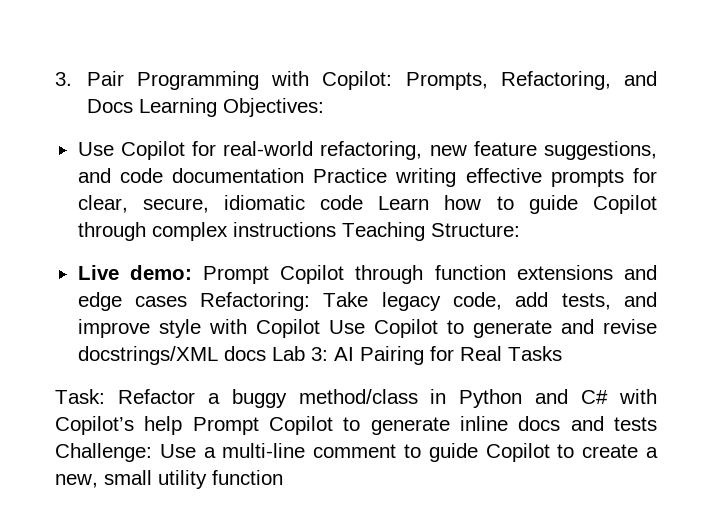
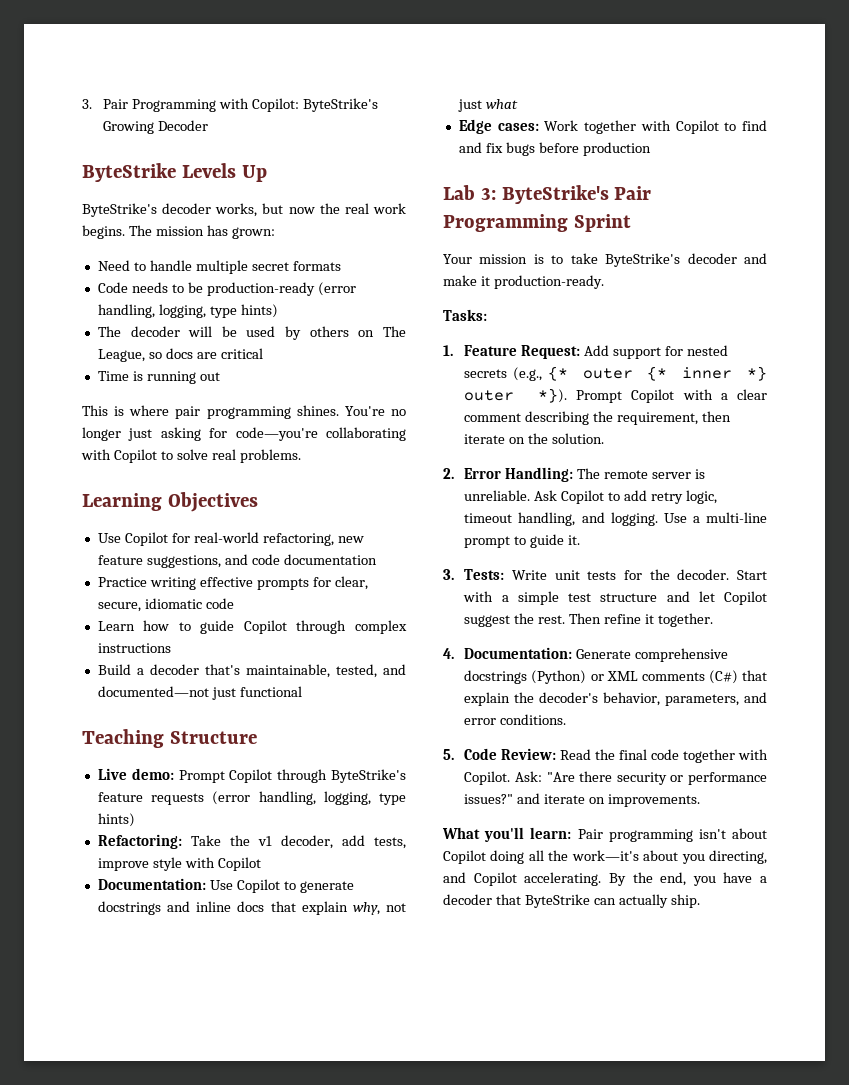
[405,71,657,90] [86,98,324,117] Prompts, Refactoring, and Docs Learning Objectives: -> [302,98,378,112] [103,120,209,134] [82,163,267,182] [82,203,407,217] [82,225,275,239] [97,260,341,274] [97,282,356,296] [97,304,278,318] [97,326,406,340] [97,348,263,362] [97,371,220,384] [82,405,407,419] [82,427,406,441] [81,449,301,463] [82,492,258,512] ByteStrike's Growing Decoder // ByteStrike Levels Up // ByteStrike's decoder works, but now the real work begins. The mission has grown: // Need to handle multiple secret formats // Code needs to be production-ready (error handling, logging, type hints) // The decoder will be used by others on The League, so docs are critical // Time is running out // This is where pair programming shines. You're no longer just asking for code—you're collaborating with Copilot to solve real problems. // Learning Objectives
(304, 175) none -> (377, 559) //
(364, 202) none -> (234, 603) //
[341,222,520,241] Teaching Structure: -> [97,664,406,678] [97,686,302,700] [82,729,257,748] // Build a decoder that's maintainable, tested, and documented—not just functional // Teaching Structure
[434,265,658,280] [77,292,503,311] function extensions and edge cases Refactoring: Take legacy code, -> [331,769,406,783] [97,791,406,805] [97,813,135,827] [97,834,333,849] ByteStrike's feature requests (error handling, logging, type hints) // Refactoring: Take the v1 decoder,
[623,292,657,307] and -> (407, 843) none
(320, 328) none -> [97,878,206,890] // Documentation:
[560,319,657,334] [77,346,562,365] [55,389,658,408] [55,416,657,435] [55,443,152,462] and revise docstrings/XML docs Lab 3: AI Pairing for Real Tasks // Task: Refactor a buggy method/class in Python and C# with Copilot’s help Prompt Copilot to generate inline docs and tests Challenge: -> [97,901,406,915] [457,99,518,112] [458,119,768,134] [458,142,651,156] [443,185,652,204] [443,214,631,232] [443,253,767,267] [443,275,604,289] [443,309,487,321] [443,345,728,359] [464,366,767,381] [464,388,767,403] [464,411,731,425] [464,433,605,444] [443,467,705,482] [464,490,717,504] [464,512,658,526] docstrings and inline docs that explain why, not just what // Edge cases: Work together with Copilot to find and fix bugs before production // Lab 3: ByteStrike's Pair Programming Sprint // Your mission is to take ByteStrike's decoder and make it production-ready. // Tasks: // 1. Feature Request: Add support for nested secrets (e.g., {* outer {* inner *} outer *}). Prompt Copilot with a clear comment describing the requirement, then iterate on the solution. // 2. Error Handling: The remote server is unreliable. Ask Copilot to add retry logic, timeout handling, and logging.
[313,443,658,462] [55,470,283,489] comment to guide Copilot to create a new, small utility function -> [464,534,581,548] [443,569,767,580] [463,591,767,605] [464,613,713,627] [443,647,729,662] [464,670,767,684] [464,692,767,706] [464,714,567,725] [443,748,768,763] [464,771,767,785] [464,793,700,807] [442,827,767,842] [443,850,767,864] [443,872,767,886] [443,894,700,908] prompt to guide it. // 3. Tests: Write unit tests for the decoder. Start with a simple test structure and let Copilot suggest the rest. Then refine it together. // 4. Documentation: Generate comprehensive docstrings (Python) or XML comments (C#) that explain the decoder's behavior, parameters, and error conditions. // 5. Code Review: Read the final code together with Copilot. Ask: "Are there security or performance issues?" and iterate on improvements. // What you'll learn: Pair programming isn't about Copilot doing all the work—it's about you directing, and Copilot accelerating. By the end, you have a decoder that ByteStrike can actually ship.

